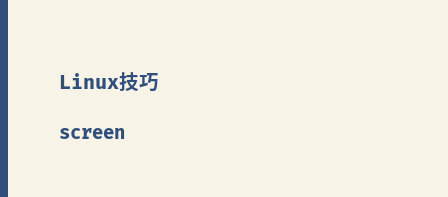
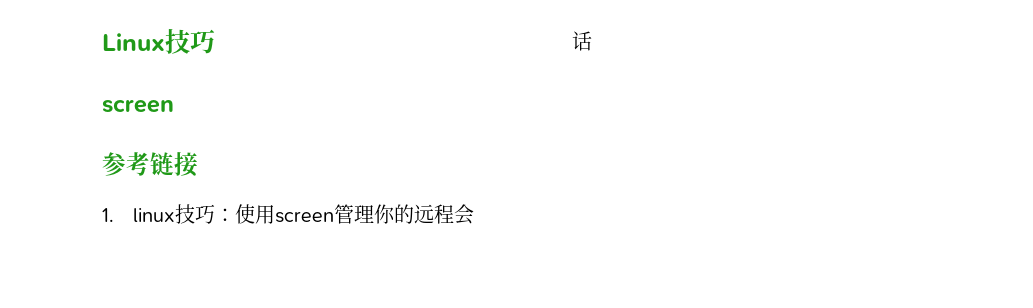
(125, 133) none -> [102,152,198,177] [102,204,475,225] [572,31,593,51] // 参考链接 // 1. linux技巧：使用screen管理你的远程会话

